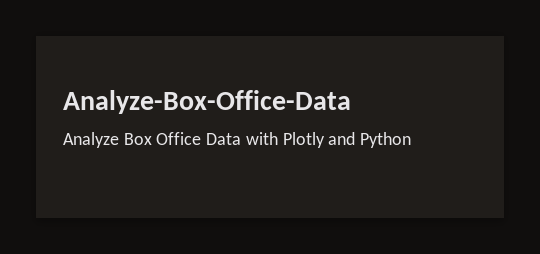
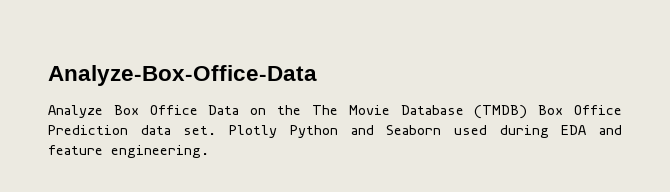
[245,132,412,148] with Plotly and Python -> [250,105,622,119] [48,125,622,138] [48,145,209,158] on the The Movie Database (TMDB) Box Office Prediction data set. Plotly Python and Seaborn used during EDA and feature engineering.

